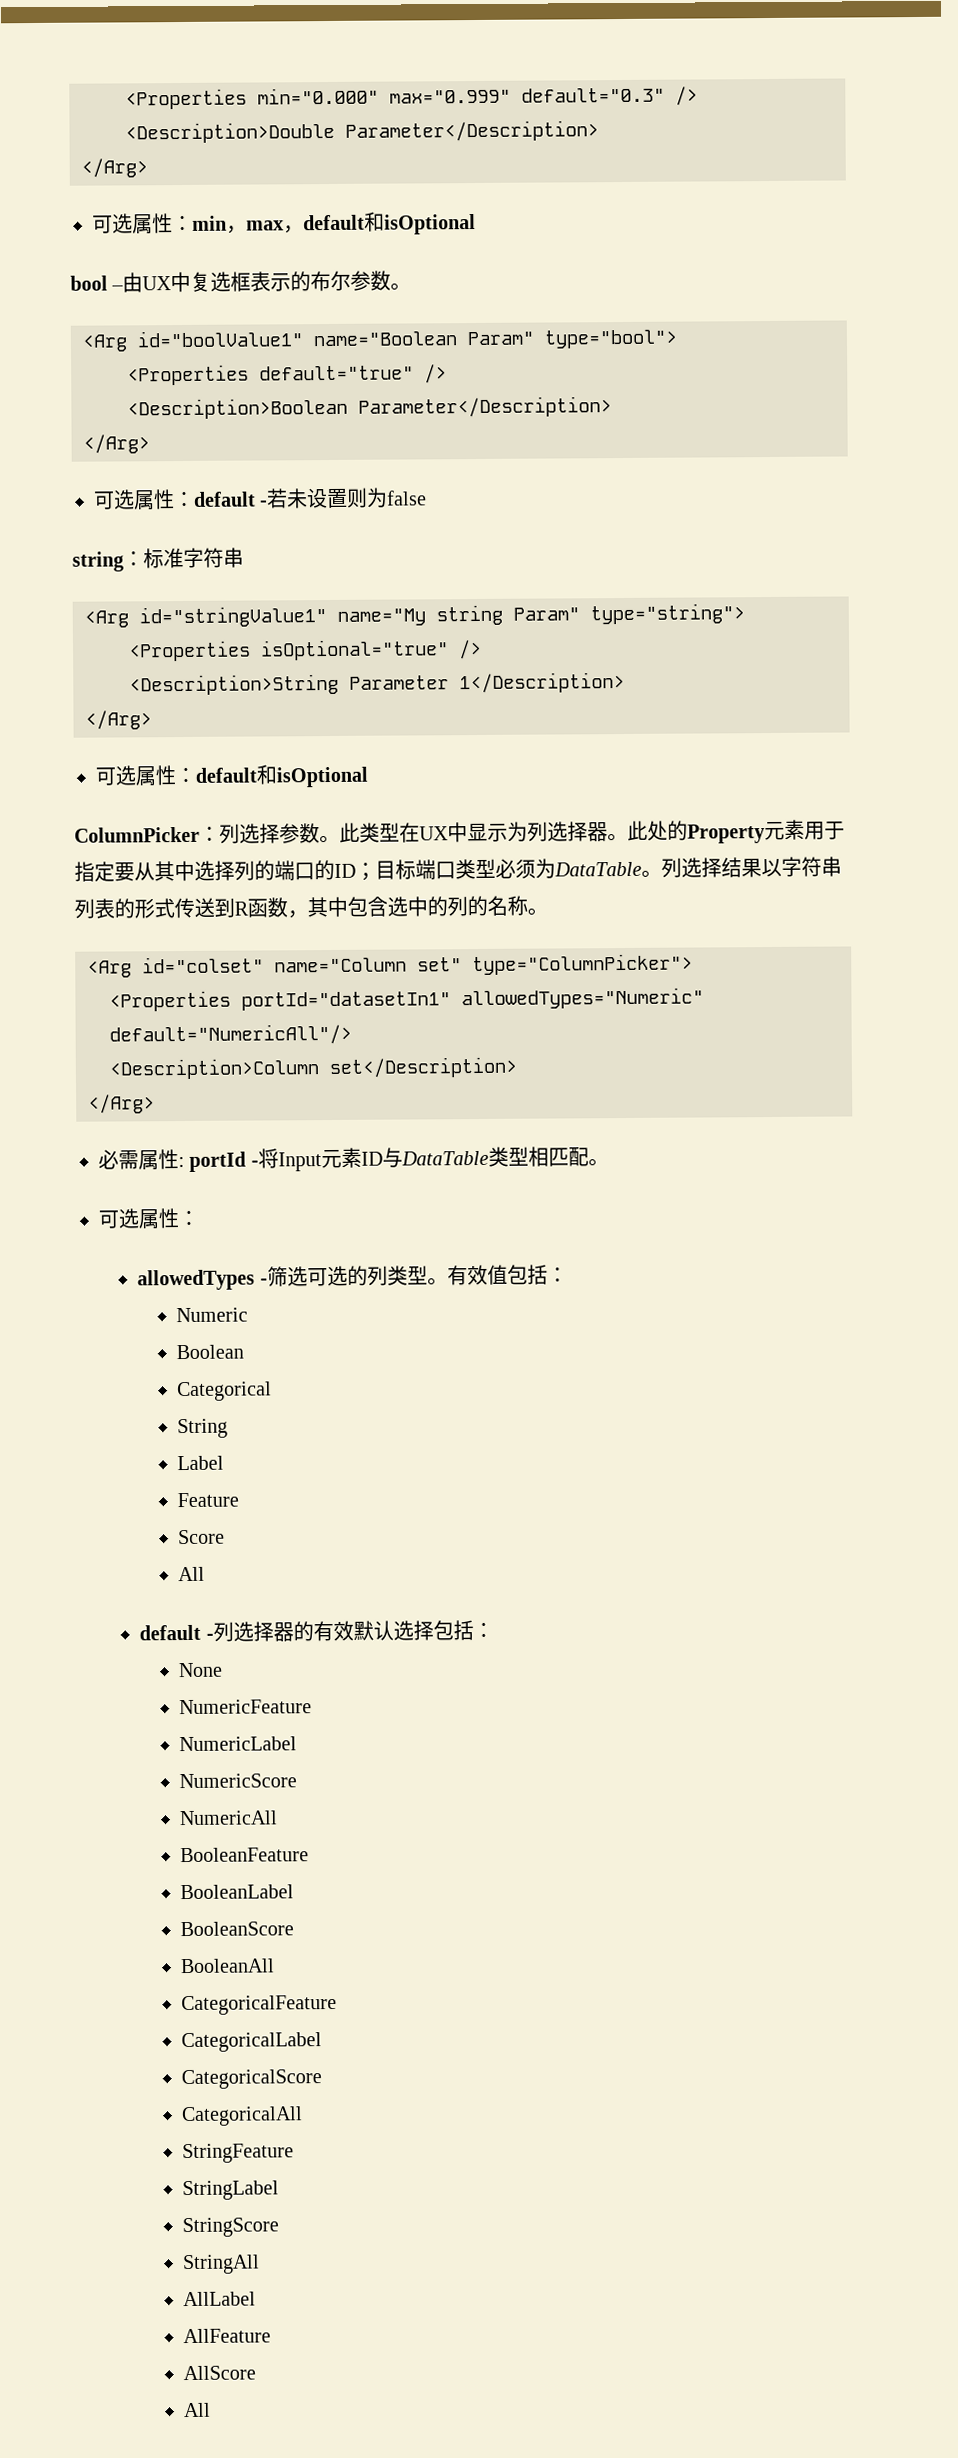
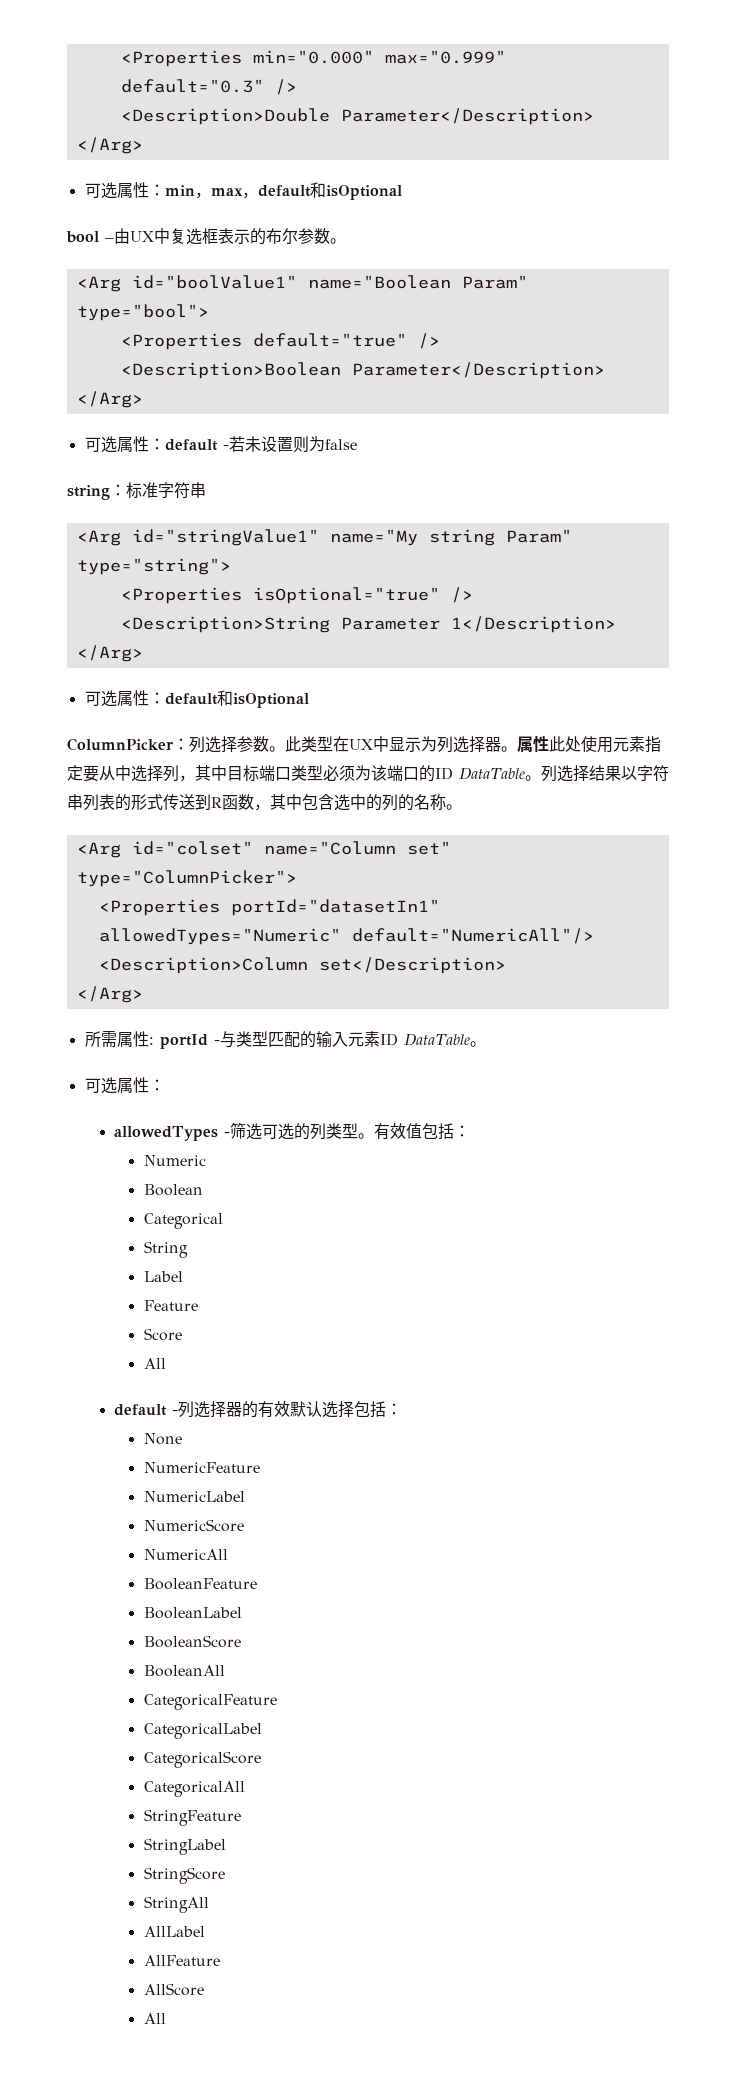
[627,819,845,844] 此处的Property元素用于 -> [517,735,645,753] 属性此处使用元素
[154,861,175,882] 其 -> (115, 773) none
[254,859,376,881] 的端口的ID； -> [179,765,227,782] ，其中
(556, 868) none -> [371,765,453,782] 该端口的ID
[98,1149,119,1170] 必 -> [84,1031,101,1047] 所
[257,1146,589,1172] 将Input元素ID与DataTable类型相匹配 -> [219,1031,470,1048] 与类型匹配的输入元素ID DataTable

